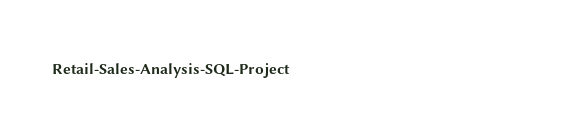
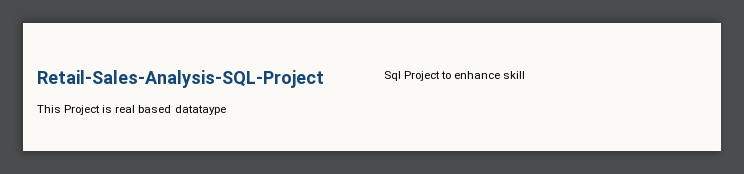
(290, 70) none -> [37,105,226,115] [384,71,526,81] // This Project is real based datataype // Sql Project to enhance skill

